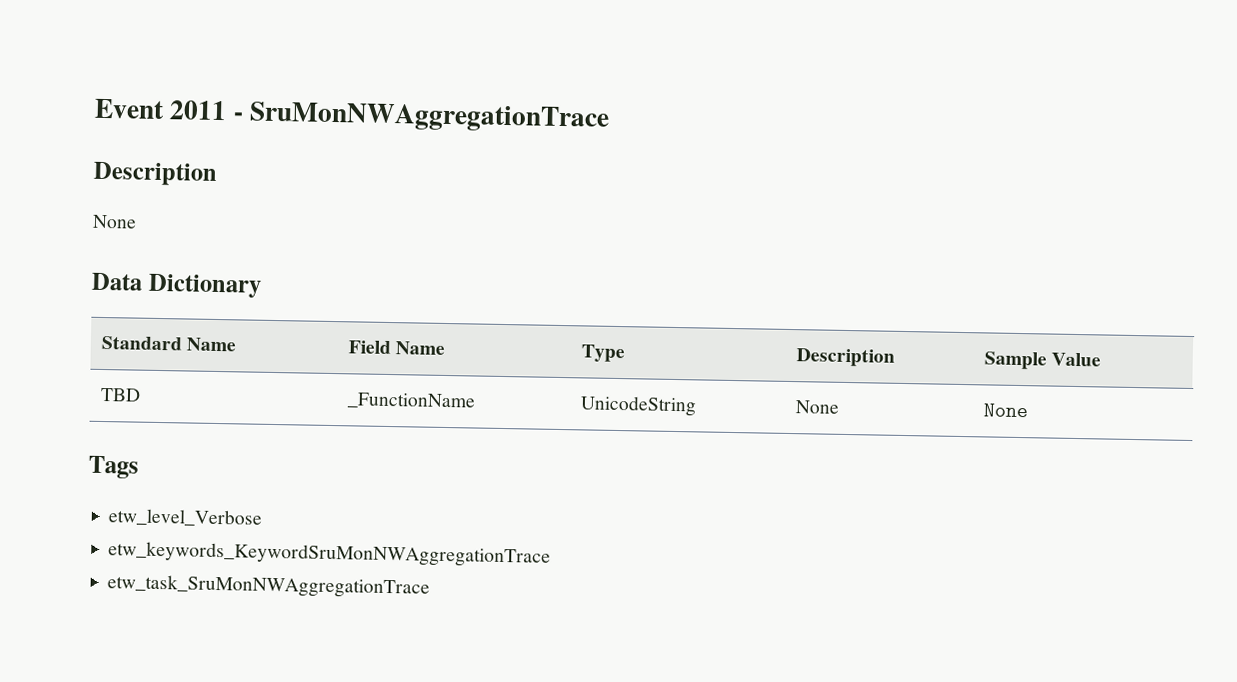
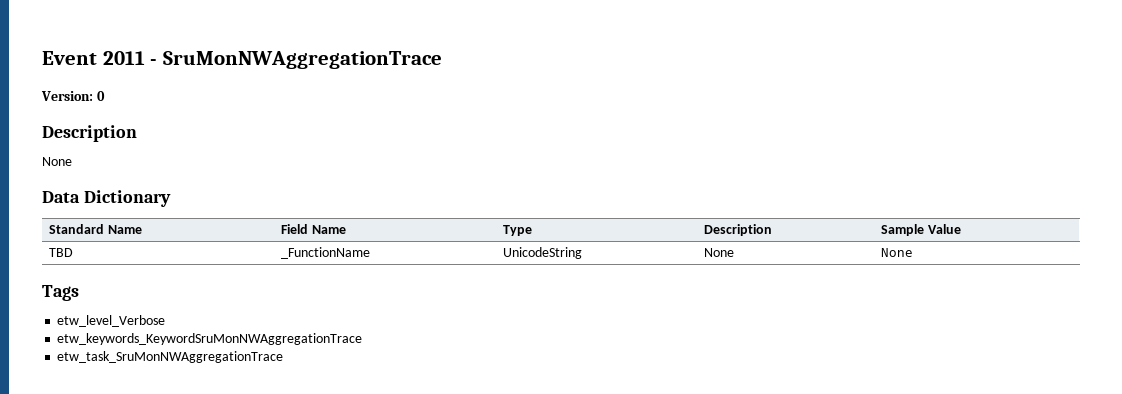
(611, 117) none -> [41,91,105,101] // Version: 0

